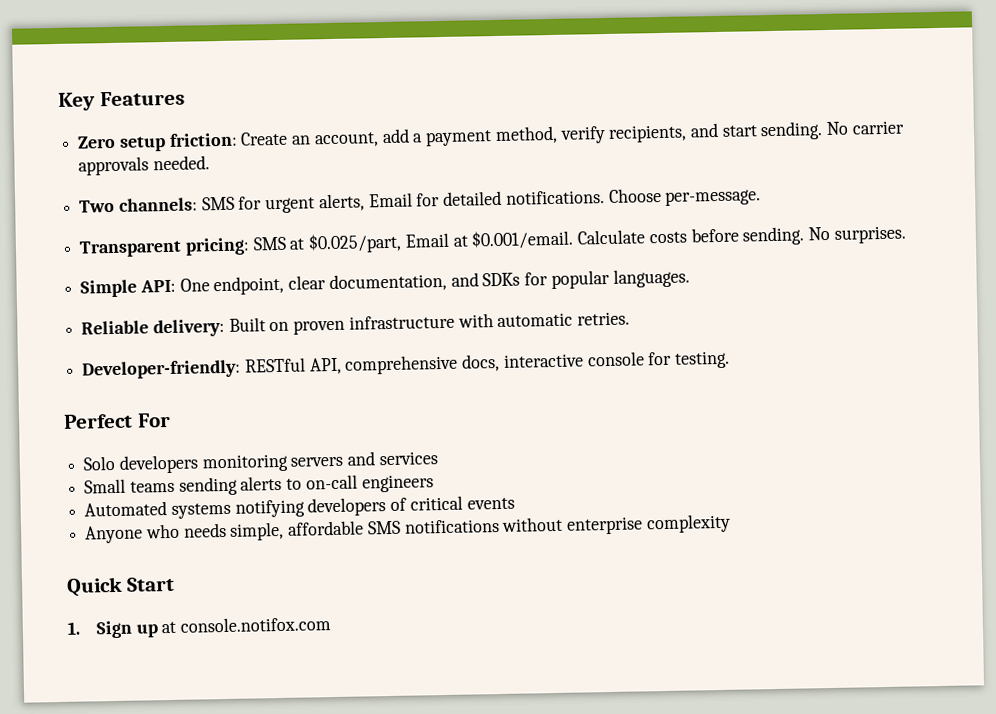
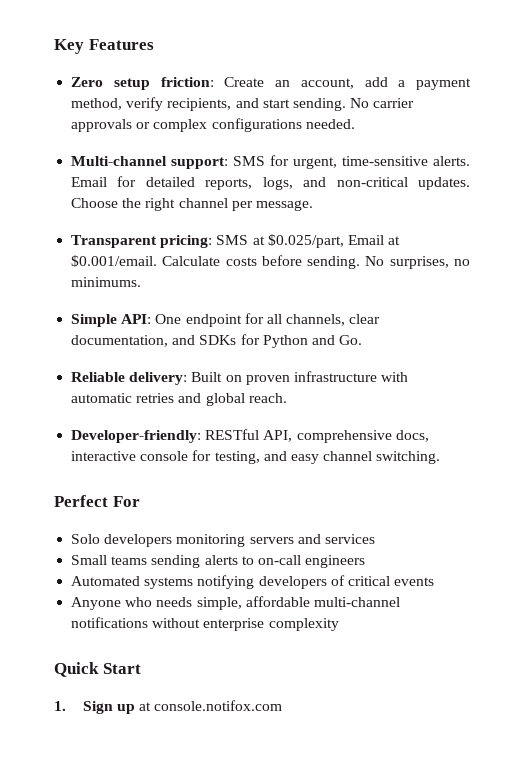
[152,155,210,171] [79,188,762,214] needed. // Two channels: SMS for urgent alerts, Email for detailed notifications. Choose per-message. -> [136,118,355,132] [71,155,470,169] [71,176,470,190] [71,198,313,211] or complex configurations needed. // Multi-channel support: SMS for urgent, time-sensitive alerts. Email for detailed reports, logs, and non-critical updates. Choose the right channel per message.
[833,225,906,244] surprises. -> [389,256,470,269] [71,277,142,287] surprises, no minimums.
[213,275,285,296] endpoint, -> [185,313,346,327] endpoint for all channels,
[550,268,690,290] popular languages. -> [262,335,363,348] Python and Go.
[577,311,631,326] retries. -> [136,393,287,406] retries and global reach.
[674,350,731,369] testing. -> [214,451,441,464] testing, and easy channel switching.
[366,520,401,535] SMS -> [313,597,400,607] multi-channel

